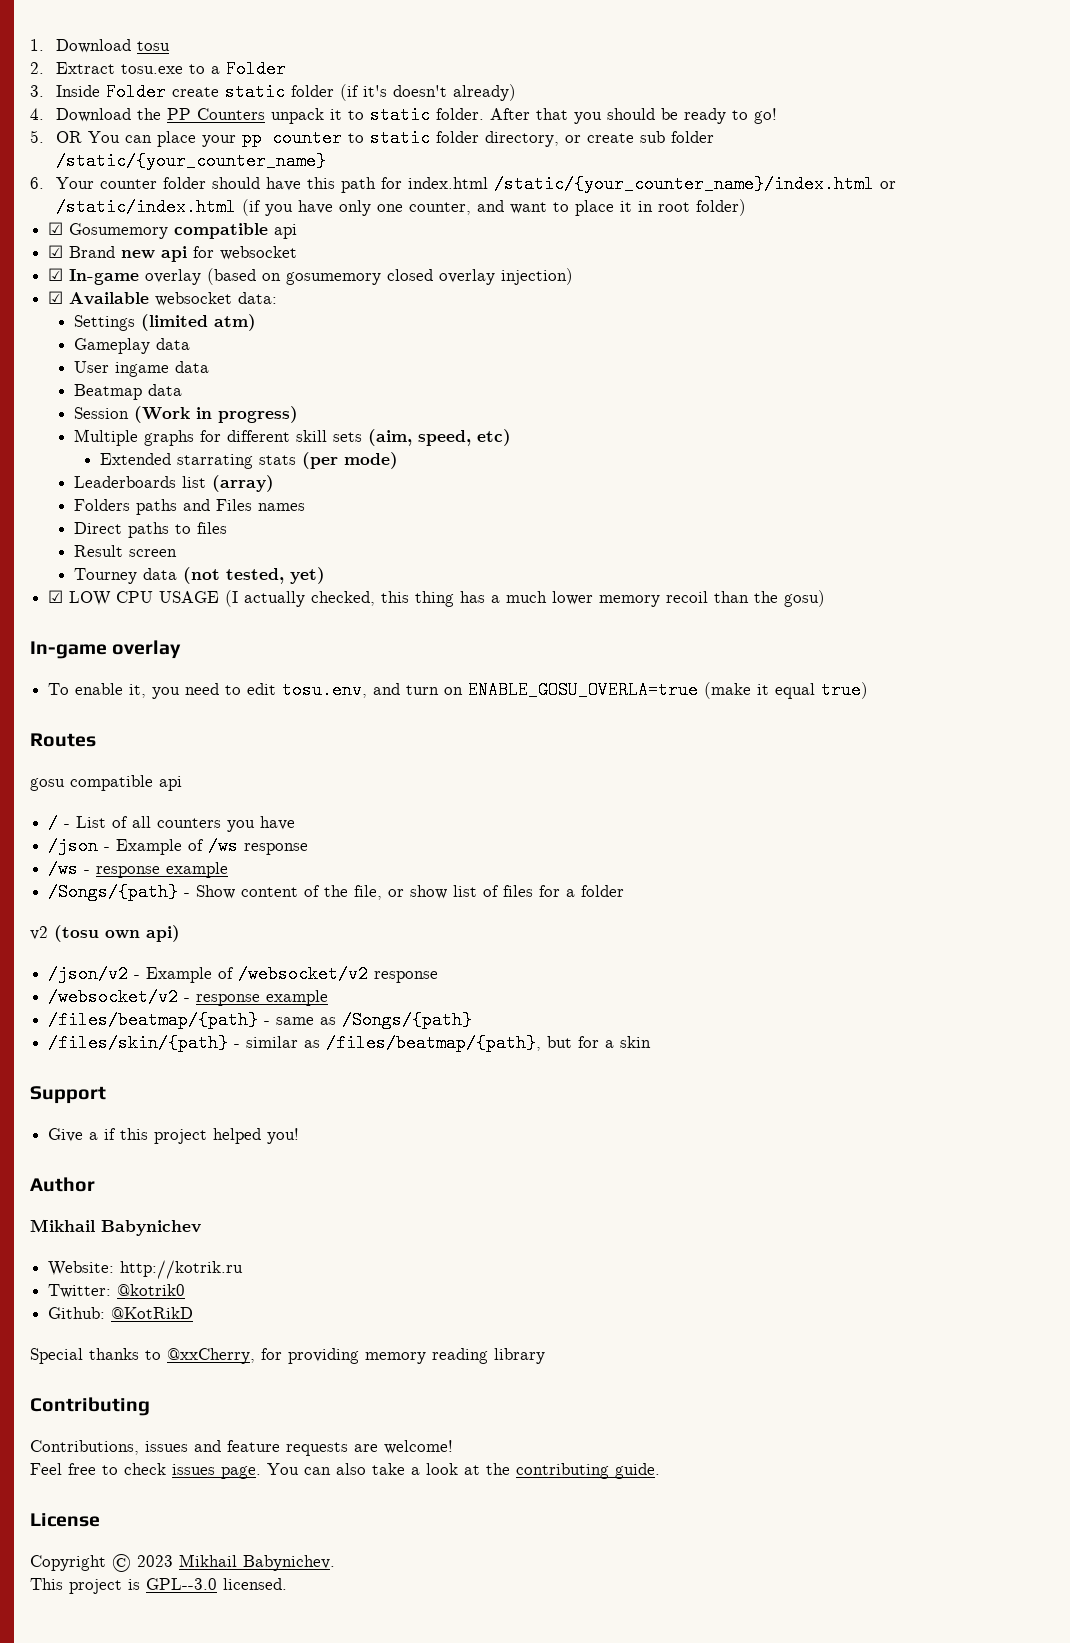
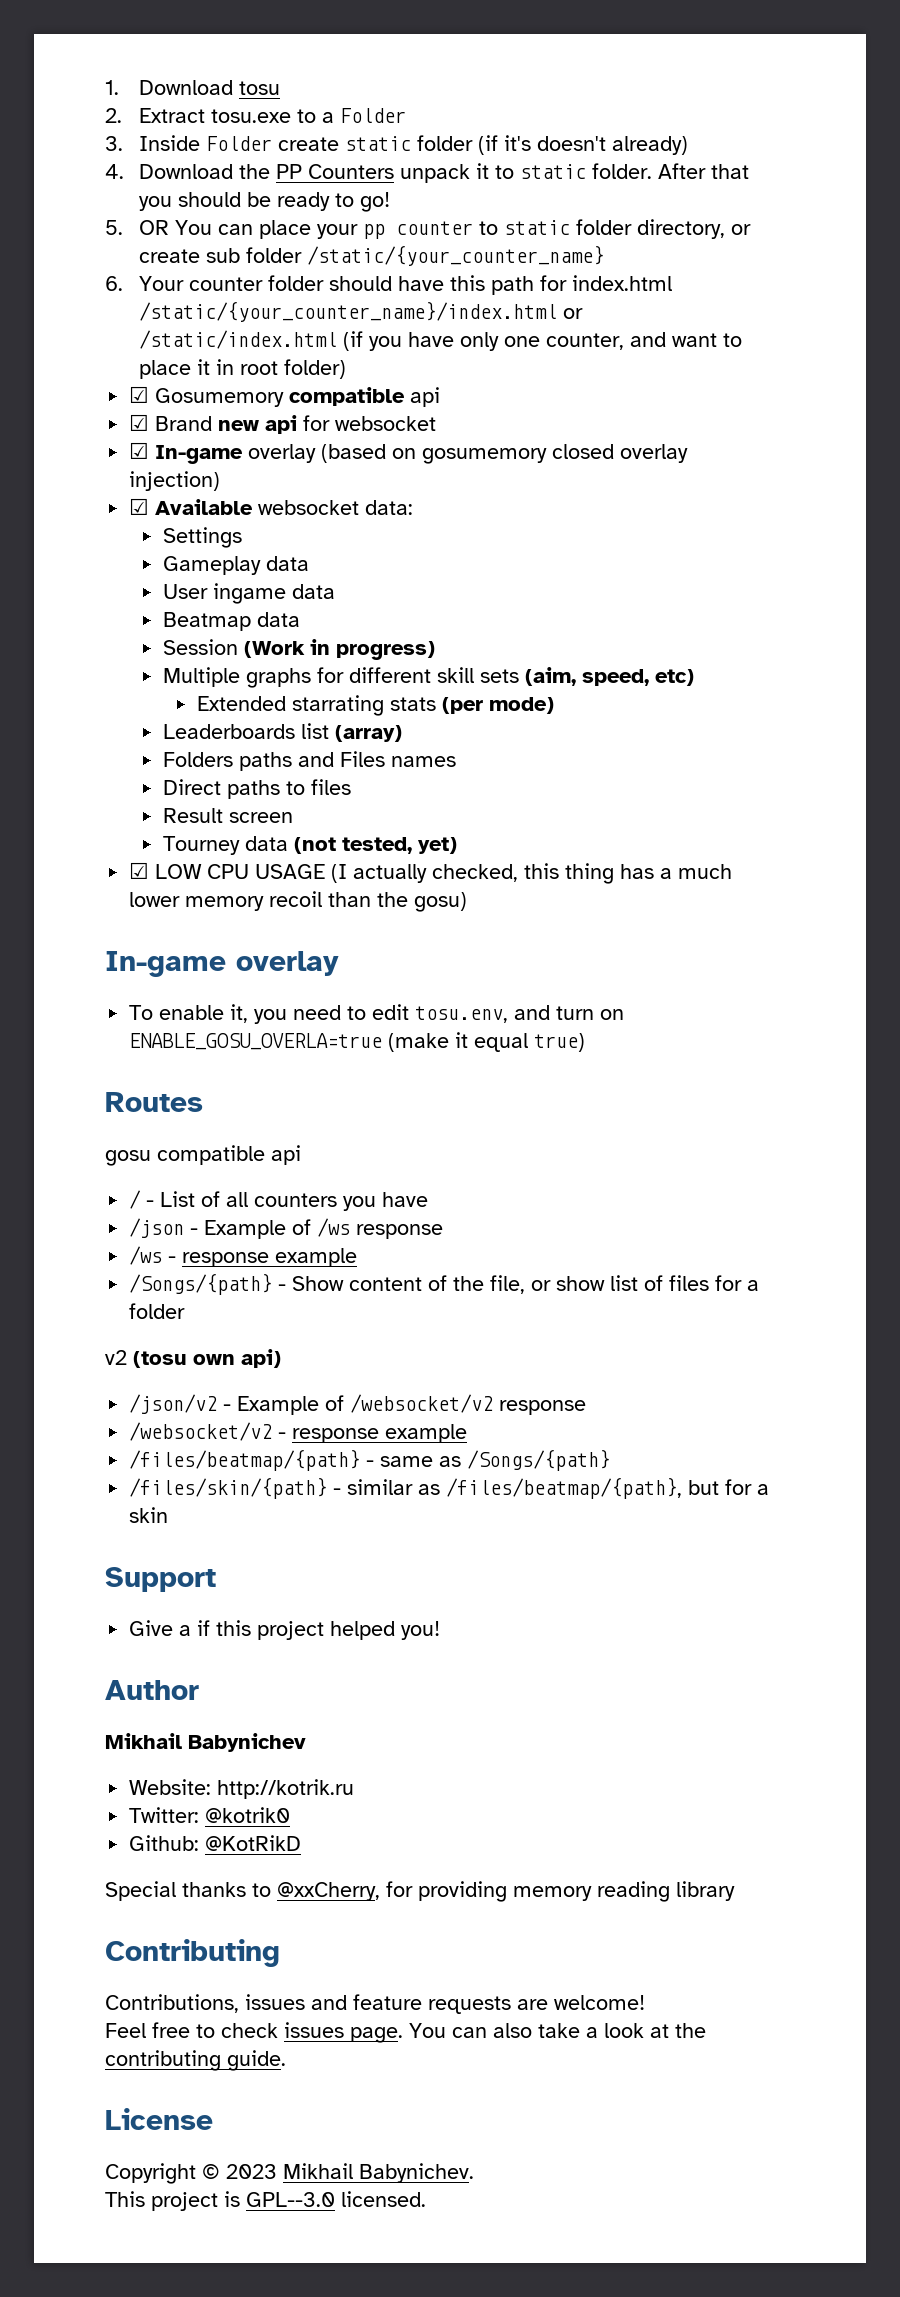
[141,314,257,331] (limited atm) -> (243, 537) none

